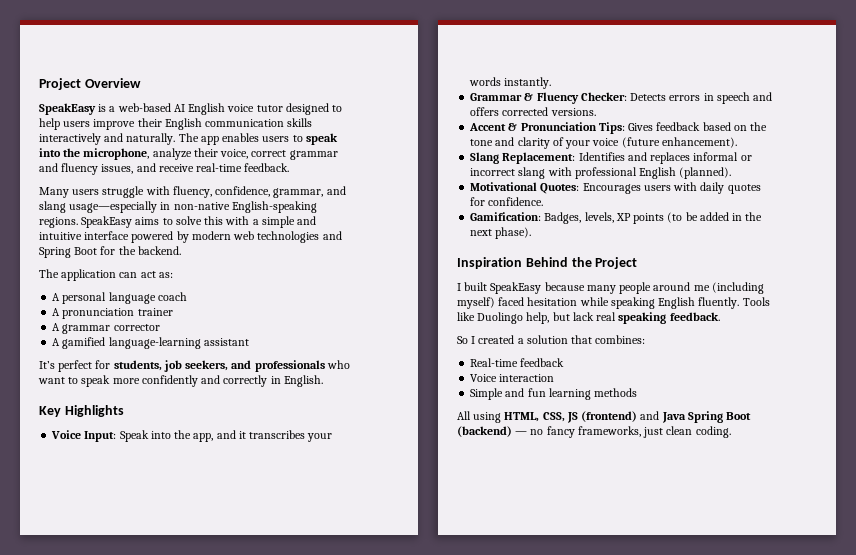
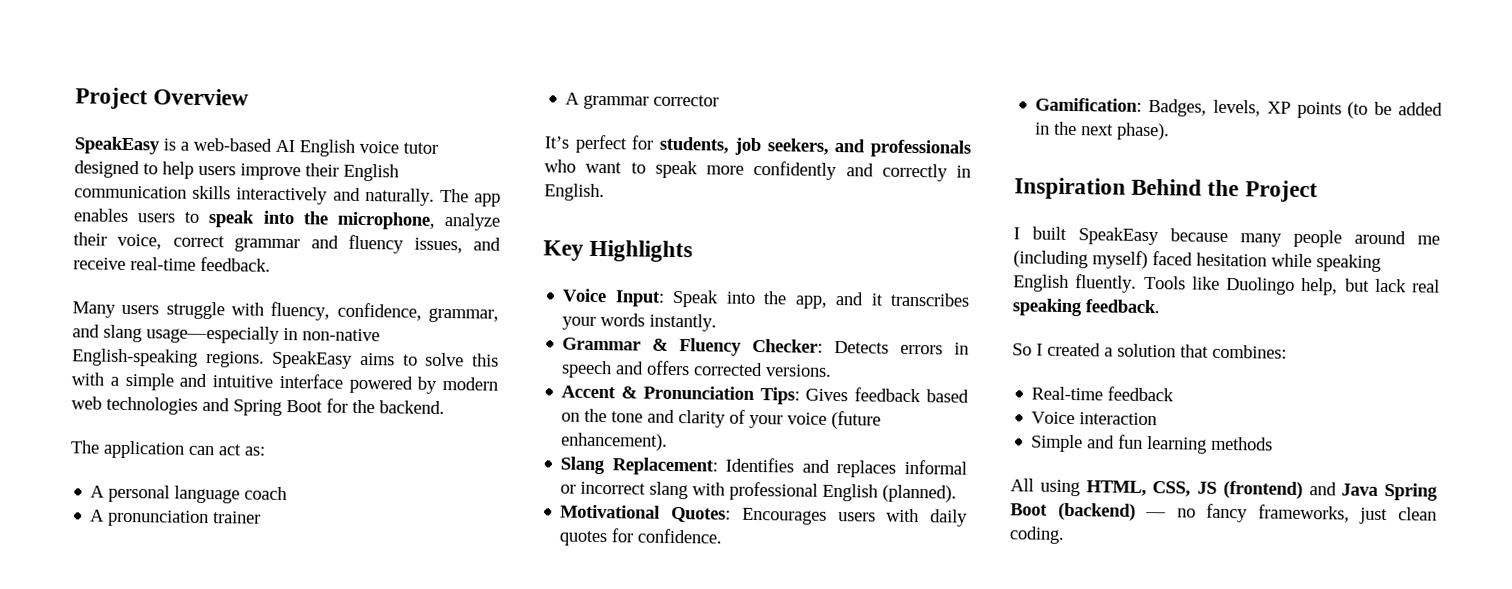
[52,337,249,349] // A gamified language-learning assistant -> (720, 100) none

